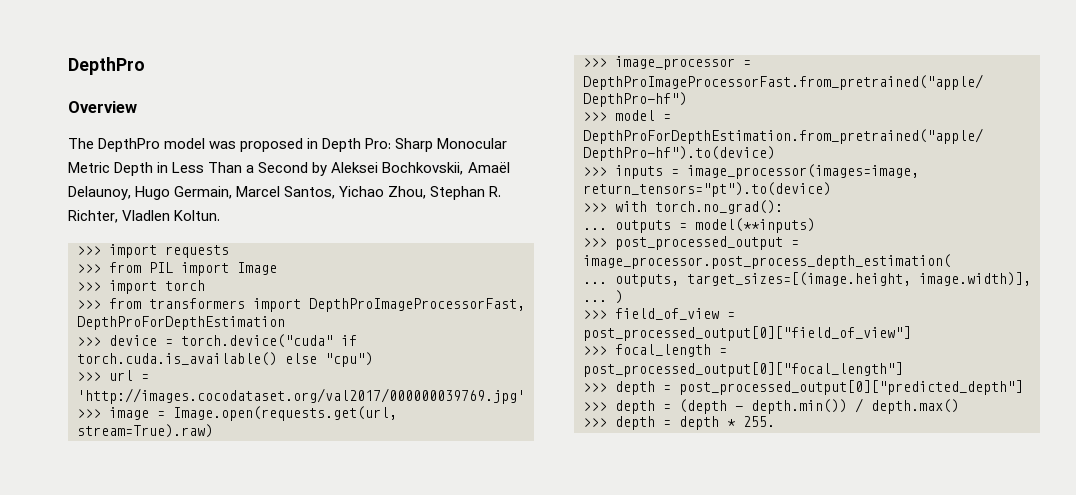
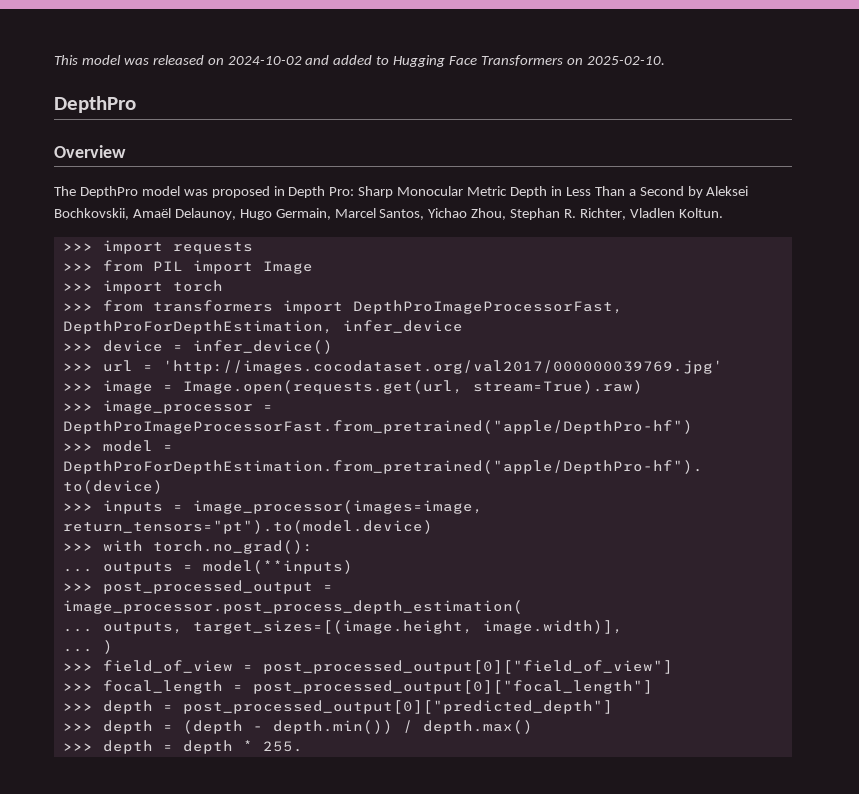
(68, 66) none -> [54,55,665,67] This model was released on 2024-10-02 and added to Hugging Face Transformers on 2025-02-10. //
[77,316,285,330] DepthProForDepthEstimation -> [62,320,463,334] DepthProForDepthEstimation, infer_device
[181,334,357,348] [77,352,373,367] torch.device("cuda" if torch.cuda.is_available() else "cpu") -> [192,340,333,354] infer_device()
[583,182,831,197] return_tensors="pt").to(device) -> [62,520,433,534] return_tensors="pt").to(model.device)

